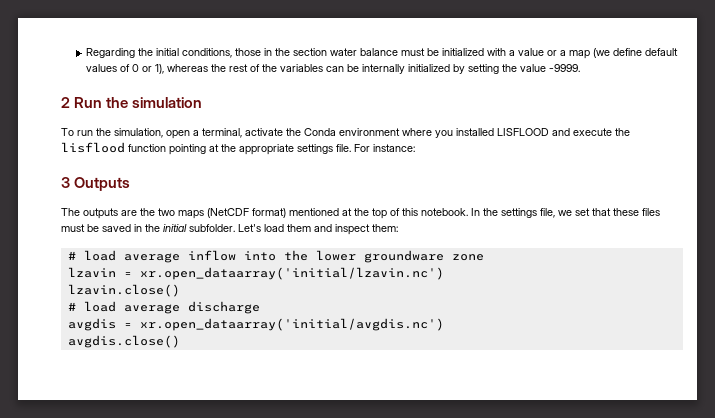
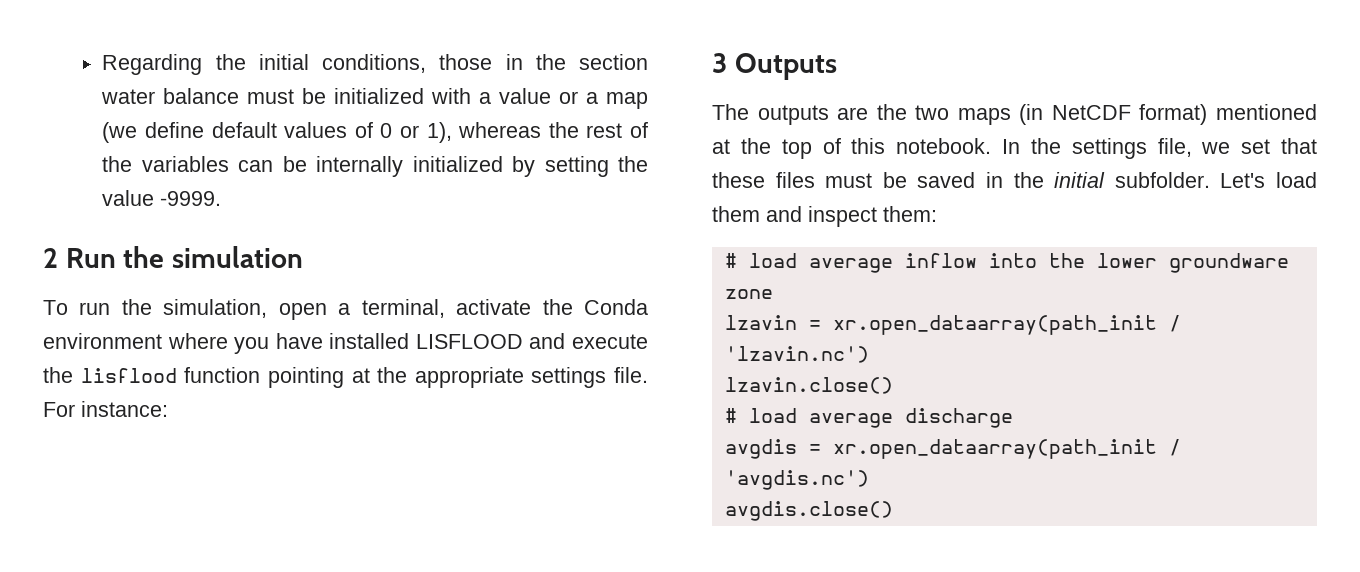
(453, 134) none -> [275,333,323,349] have
[207,208,249,218] (NetCDF -> [1019,104,1131,125] (in NetCDF
[139,267,444,280] xr.open_dataarray('initial/lzavin.nc') -> [832,315,1181,335] [724,346,869,363] xr.open_dataarray(path_init / 'lzavin.nc')
[139,318,444,331] xr.open_dataarray('initial/avgdis.nc') -> [832,439,1181,459] [724,470,869,490] xr.open_dataarray(path_init / 'avgdis.nc')

